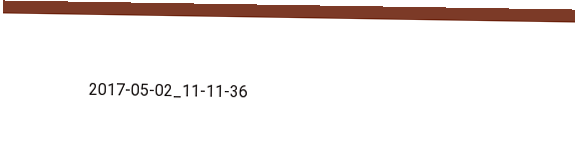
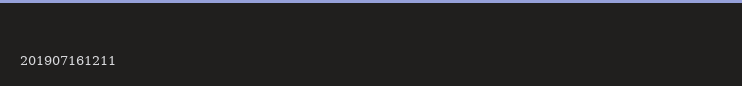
[88,82,248,100] 2017-05-02_11-11-36 -> [20,56,116,65] 201907161211

